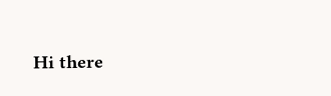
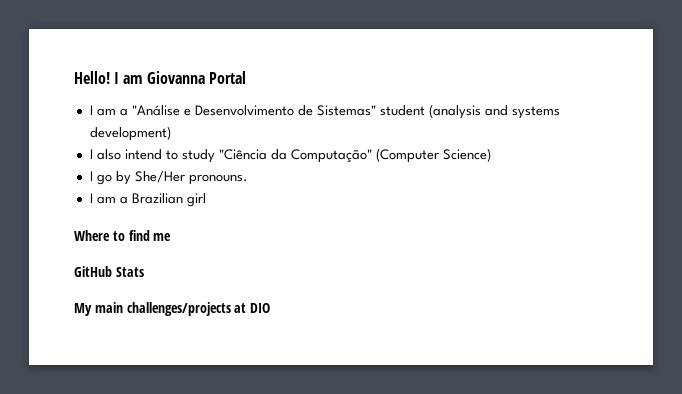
[33,54,104,69] Hi there -> [74,71,246,84] [89,104,560,119] [89,126,171,141] [89,148,491,163] [89,171,248,185] [89,193,206,207] [74,230,172,241] [74,266,144,277] [74,302,271,316] Hello! I am Giovanna Portal // I am a "Análise e Desenvolvimento de Sistemas" student (analysis and systems development) // I also intend to study "Ciência da Computação" (Computer Science) // I go by She/Her pronouns. // I am a Brazilian girl // Where to find me // GitHub Stats // My main challenges/projects at DIO

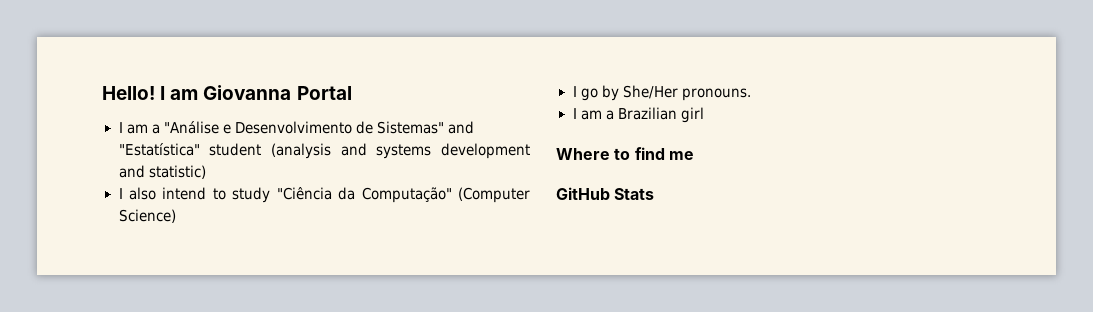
(376, 110) none -> [447,121,474,134] [118,143,200,156] and "Estatística"
[89,126,171,141] development) -> [440,143,530,159] [118,165,206,179] development and statistic)
[74,302,271,316] // My main challenges/projects at DIO -> (655, 194) none

